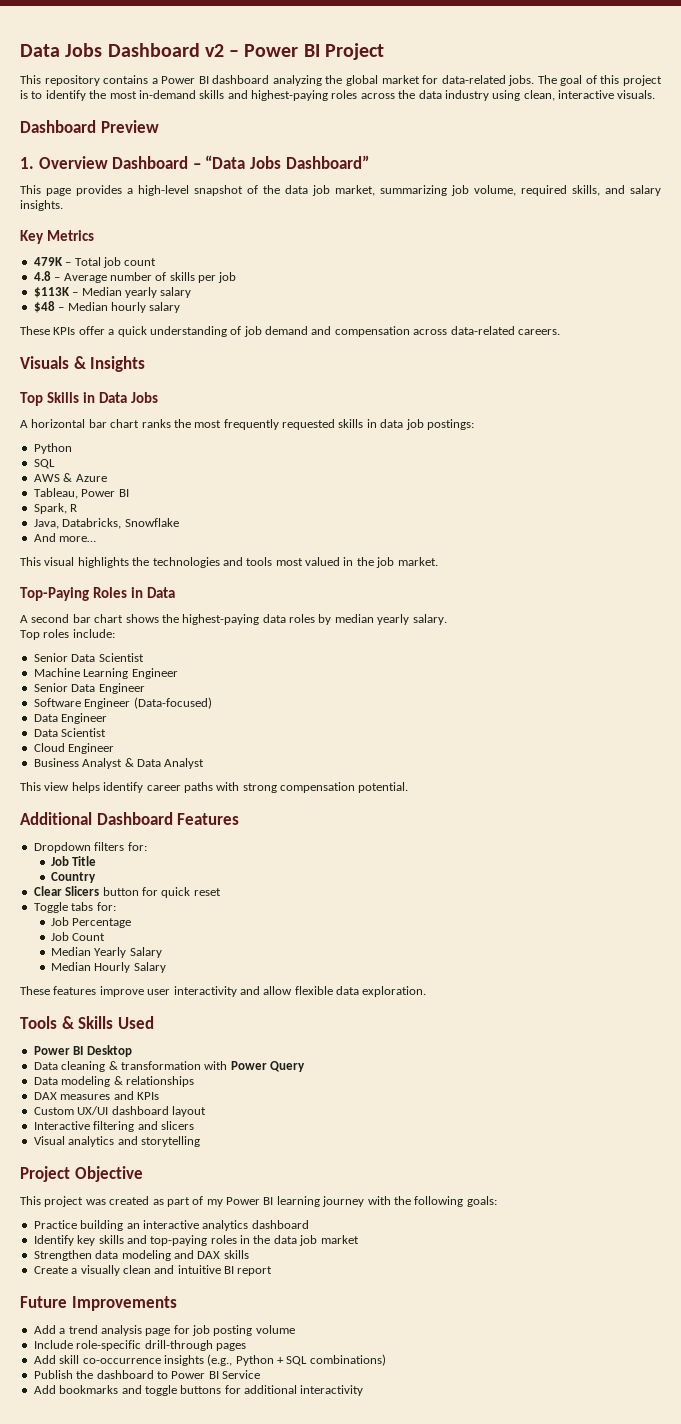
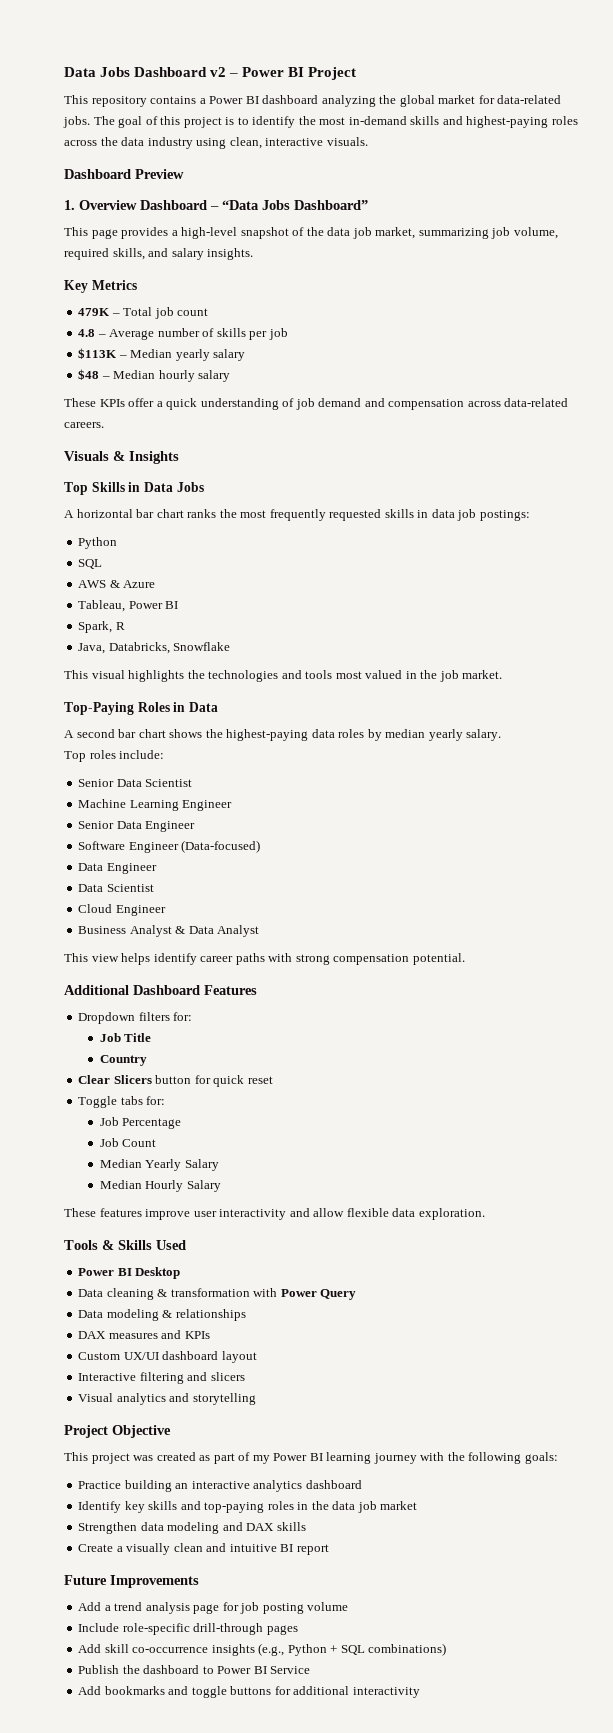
[33,533,97,542] // And more… -> (231, 646) none

